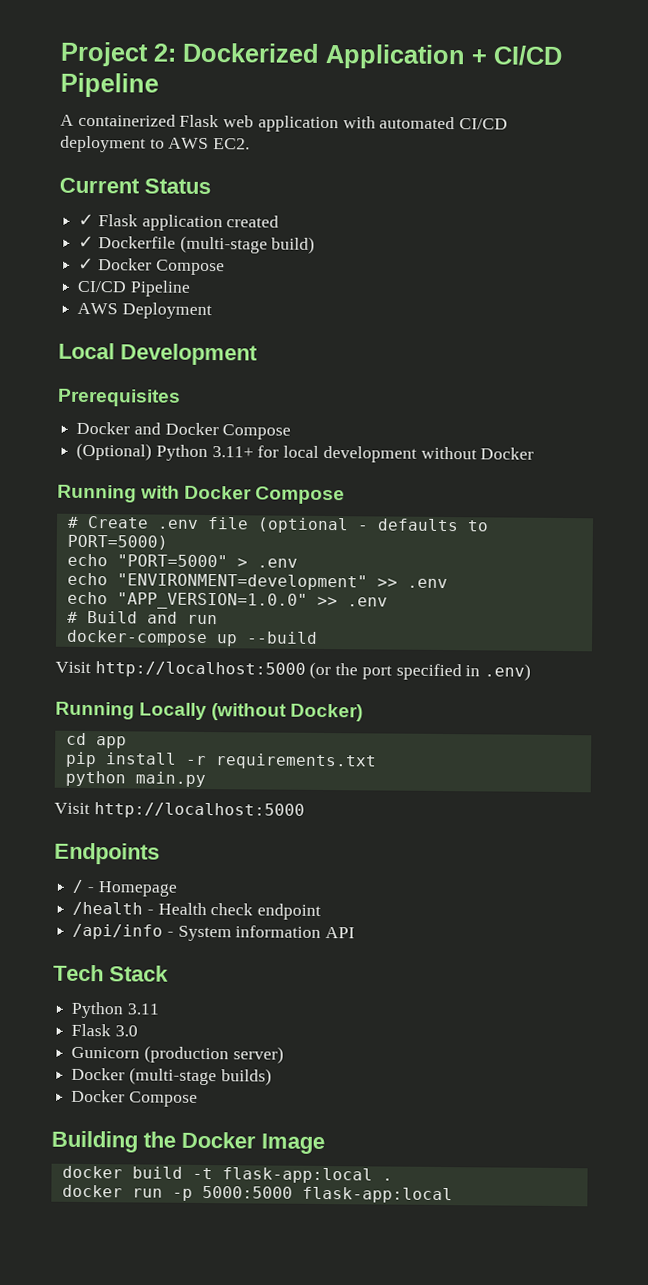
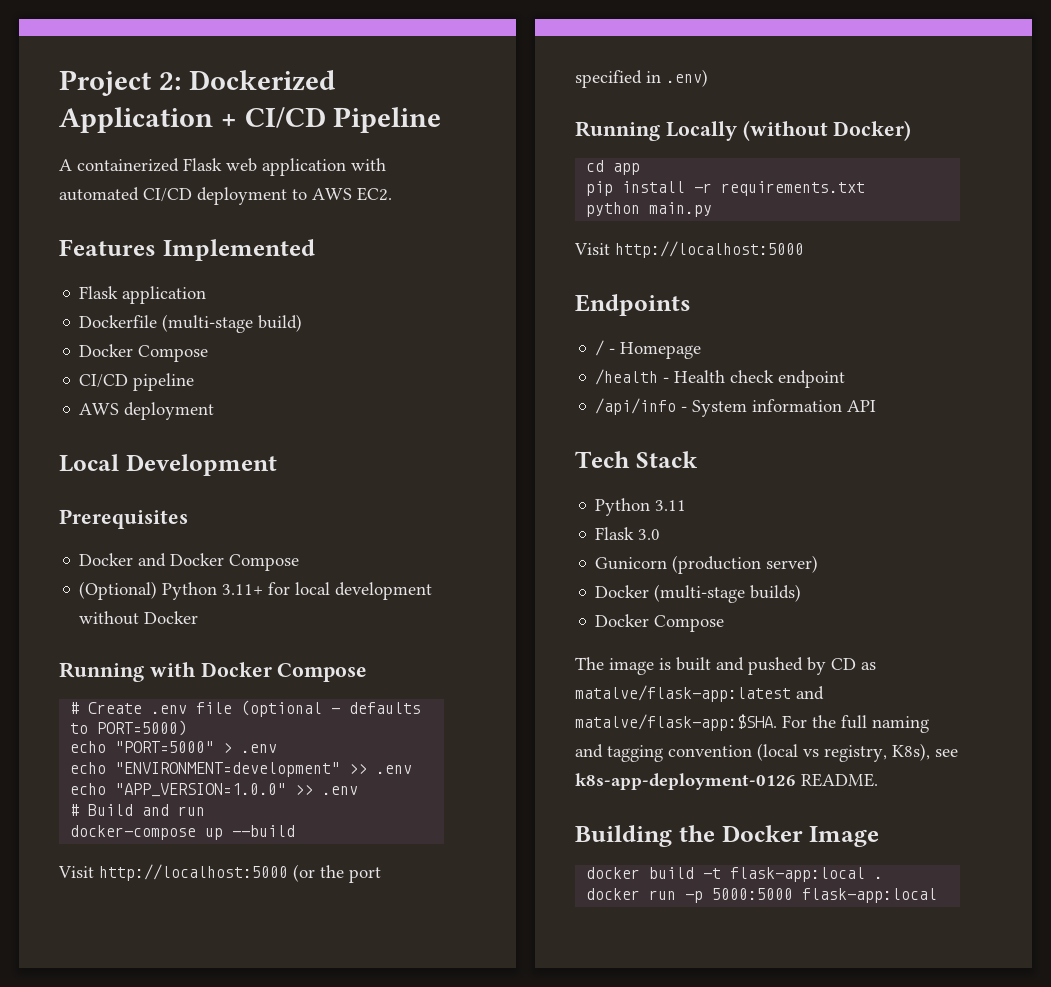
[59,177,211,195] [78,213,95,227] Current Status // ✓ -> [59,239,315,261] Features Implemented //
[226,215,280,228] [78,235,95,249] created // ✓ -> (207, 295) //
[78,257,95,271] ✓ -> (303, 323) none
[129,280,191,297] [77,302,212,320] Pipeline // AWS Deployment -> [133,373,195,391] [79,402,215,420] pipeline // AWS deployment
(198, 1099) none -> [575,657,876,675] [575,685,824,702] [575,714,929,733] [575,743,958,762] [575,773,878,790] // The image is built and pushed by CD as matalve/flask-app:latest and matalve/flask-app:$SHA. For the full naming and tagging convention (local vs registry, K8s), see k8s-app-deployment-0126 README.

